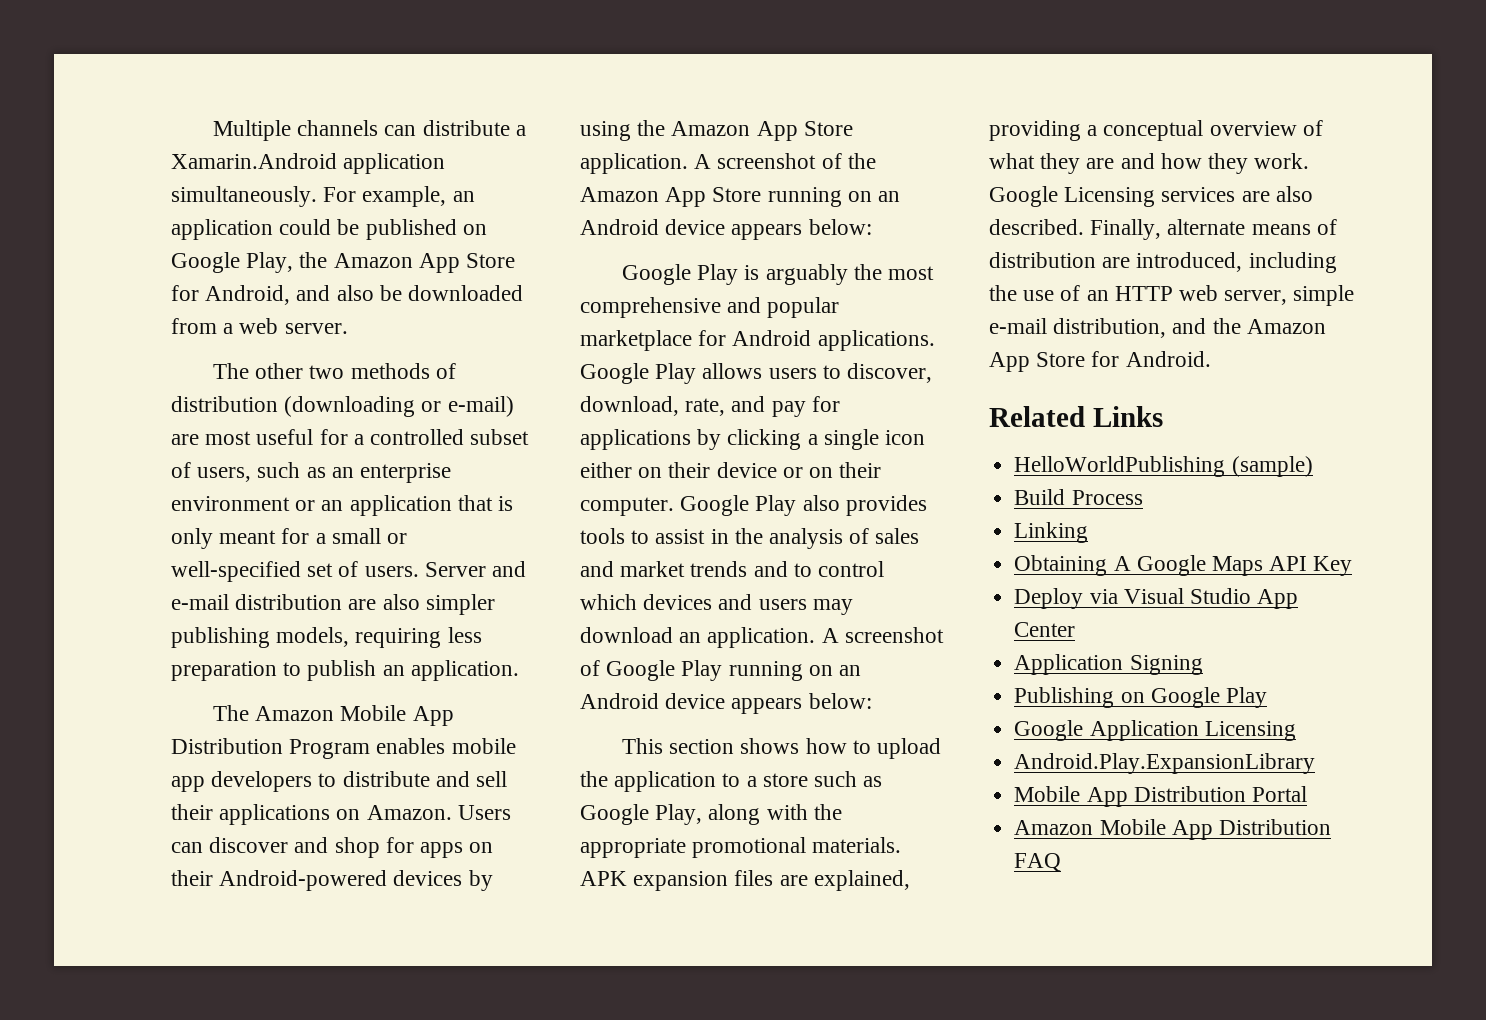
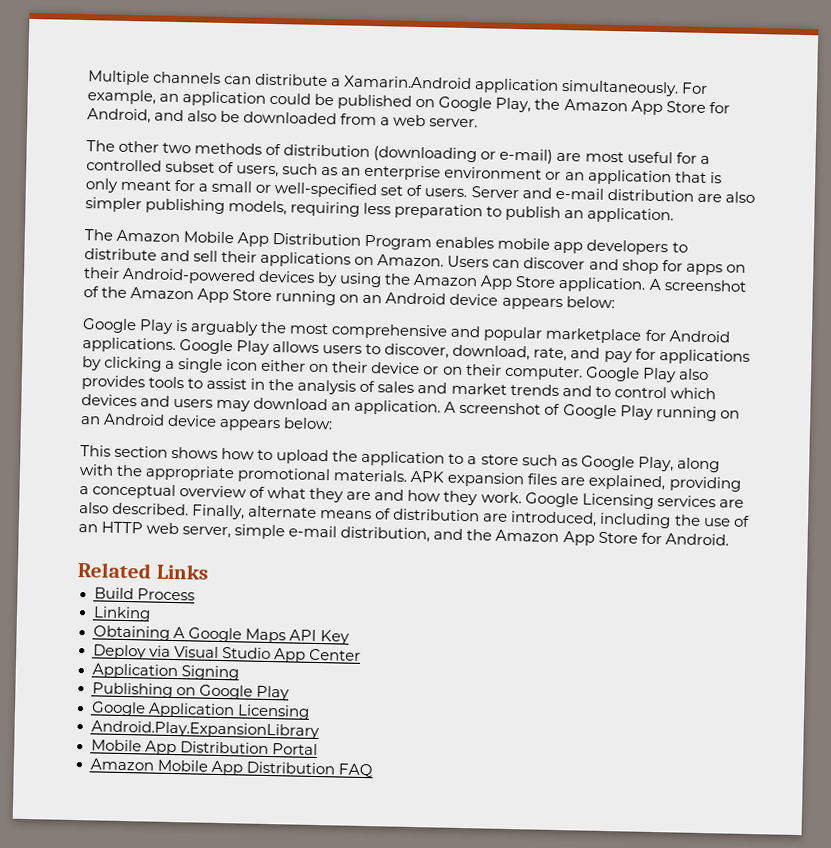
[1014,456,1313,477] // HelloWorldPublishing (sample) -> (209, 571) none

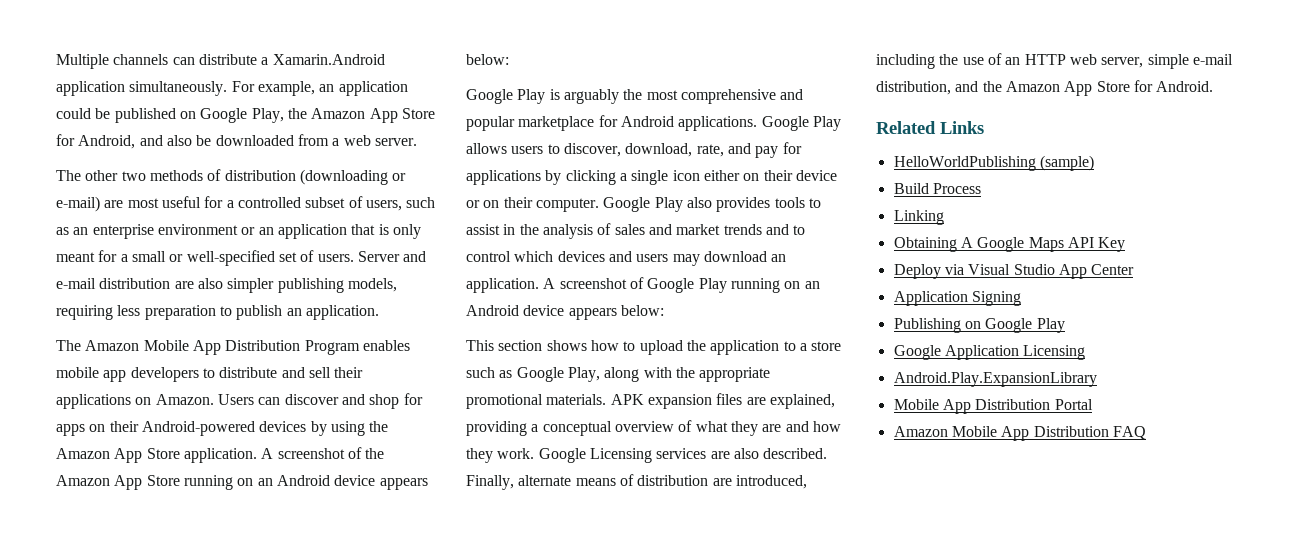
(209, 571) none -> [893,155,1094,171] // HelloWorldPublishing (sample)

